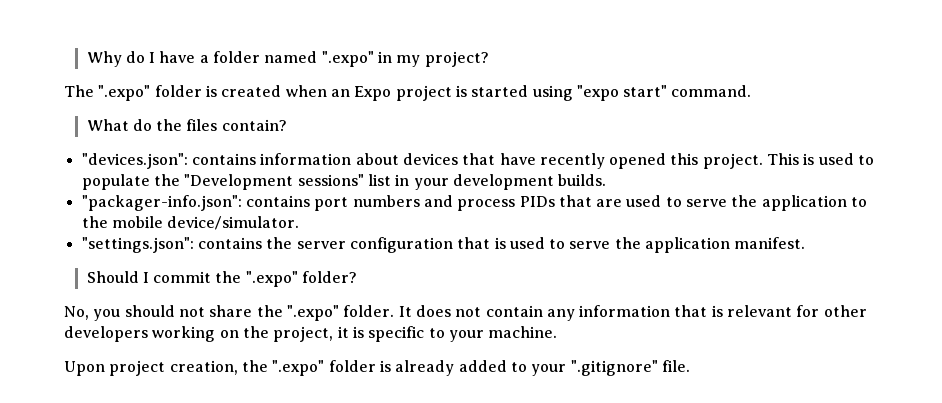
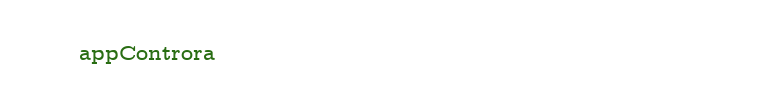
[86,51,489,67] [64,85,752,101] [86,119,287,131] [81,153,875,169] [81,174,607,190] [81,195,868,211] [81,216,300,230] [81,237,806,253] [86,271,358,287] [64,305,867,321] [64,326,558,342] [64,360,690,376] Why do I have a folder named ".expo" in my project? // The ".expo" folder is created when an Expo project is started using "expo start" command. // What do the files contain? // "devices.json": contains information about devices that have recently opened this project. This is used to populate the "Development sessions" list in your development builds. // "packager-info.json": contains port numbers and process PIDs that are used to serve the application to the mobile device/simulator. // "settings.json": contains the server configuration that is used to serve the application manifest. // Should I commit the ".expo" folder? // No, you should not share the ".expo" folder. It does not contain any information that is relevant for other developers working on the project, it is specific to your machine. // Upon project creation, the ".expo" folder is already added to your ".gitignore" file. -> [79,46,215,64] appControra

